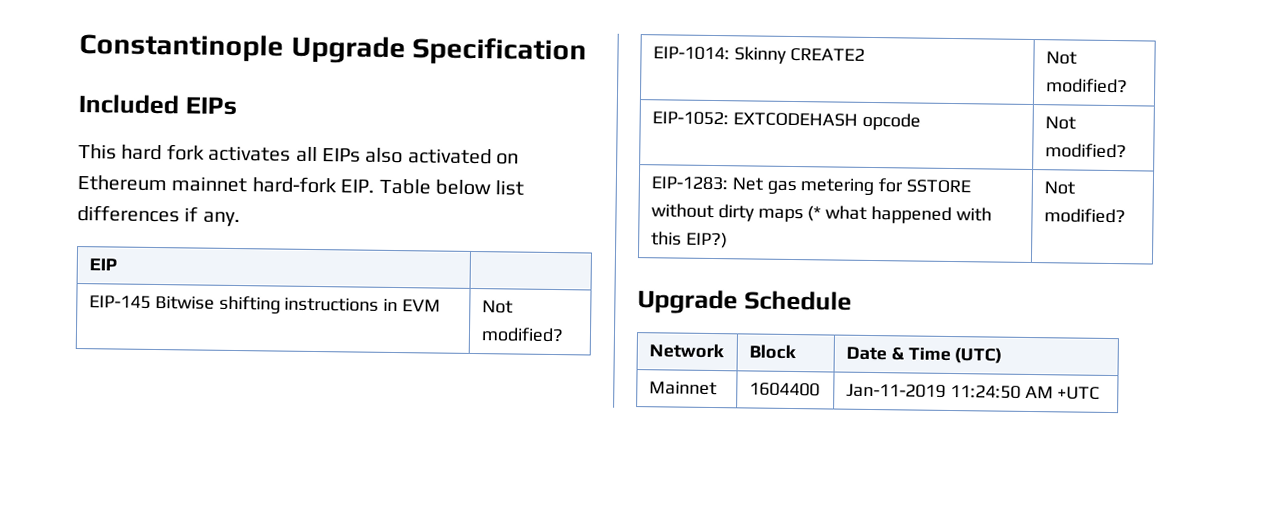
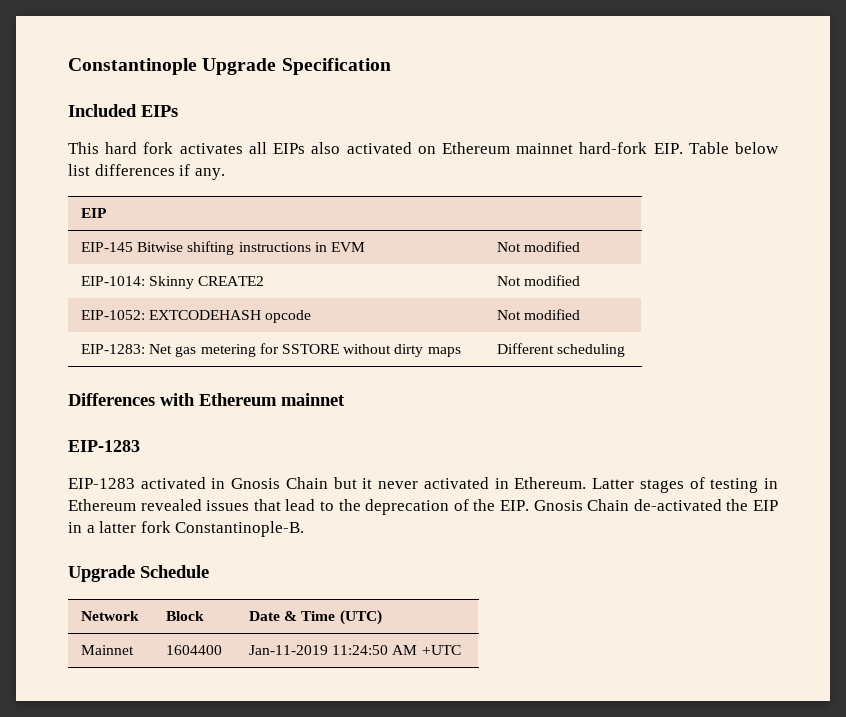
[480,327,564,343] modified? -> [524,241,581,252] modified
[1045,78,1128,94] modified? -> [524,275,581,286] modified
[1044,143,1127,159] modified? -> [524,309,581,320] modified
[807,205,993,225] [650,231,728,249] [1043,181,1075,195] [1043,208,1126,224] (* what happened with this EIP?) | Not modified? -> [497,343,626,357] [68,393,345,406] [68,440,140,452] [68,477,779,493] [68,499,779,515] [68,521,305,537] | Different scheduling // Differences with Ethereum mainnet // EIP-1283 // EIP-1283 activated in Gnosis Chain but it never activated in Ethereum. Latter stages of testing in Ethereum revealed issues that lead to the deprecation of the EIP. Gnosis Chain de-activated the EIP in a latter fork Constantinople-B.

